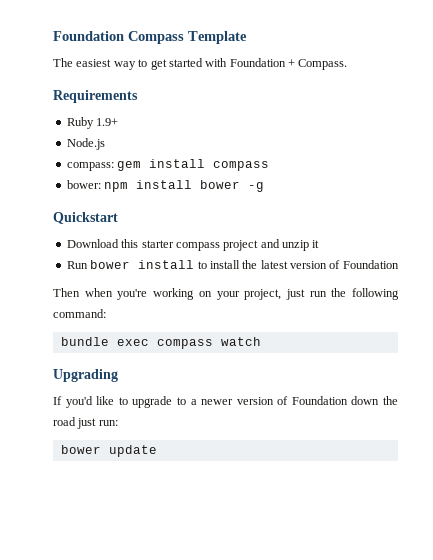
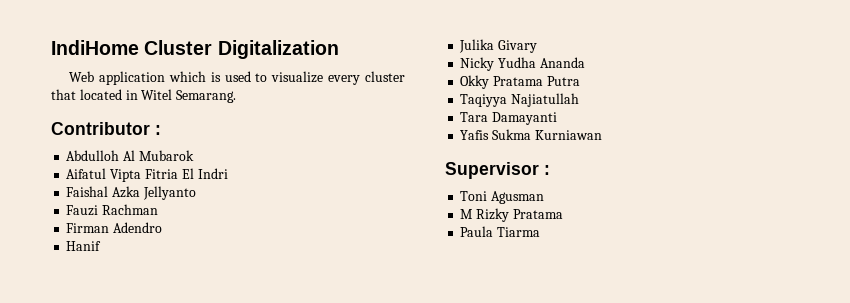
[53,31,247,44] [53,58,348,70] [53,90,138,103] [66,117,119,129] [66,138,105,150] [66,159,270,171] [66,180,265,192] [53,212,118,224] [66,239,320,251] [66,260,399,269] [53,288,399,300] [53,309,106,318] [60,337,261,349] [53,369,118,382] [53,396,398,408] [53,417,118,429] [60,445,157,457] Foundation Compass Template // The easiest way to get started with Foundation + Compass. // Requirements // Ruby 1.9+ // Node.js // compass: gem install compass // bower: npm install bower -g // Quickstart // Download this starter compass project and unzip it // Run bower install to install the latest version of Foundation // Then when you're working on your project, just run the following command: // bundle exec compass watch // Upgrading // If you'd like to upgrade to a newer version of Foundation down the road just run: // bower update -> [51,40,339,59] [69,71,405,85] [51,89,237,103] [51,122,161,135] [66,150,194,161] [66,168,228,182] [66,186,196,200] [66,204,159,216] [66,222,163,233] [66,241,102,251] [459,39,538,53] [460,57,585,71] [460,75,580,89] [460,93,580,107] [460,112,558,125] [460,129,602,140] [445,162,550,179] [460,191,545,204] [460,208,563,222] [460,226,541,237] IndiHome Cluster Digitalization // Web application which is used to visualize every cluster that located in Witel Semarang. // Contributor : // Abdulloh Al Mubarok // Aifatul Vipta Fitria El Indri // Faishal Azka Jellyanto // Fauzi Rachman // Firman Adendro // Hanif // Julika Givary // Nicky Yudha Ananda // Okky Pratama Putra // Taqiyya Najiatullah // Tara Damayanti // Yafis Sukma Kurniawan // Supervisor : // Toni Agusman // M Rizky Pratama // Paula Tiarma

